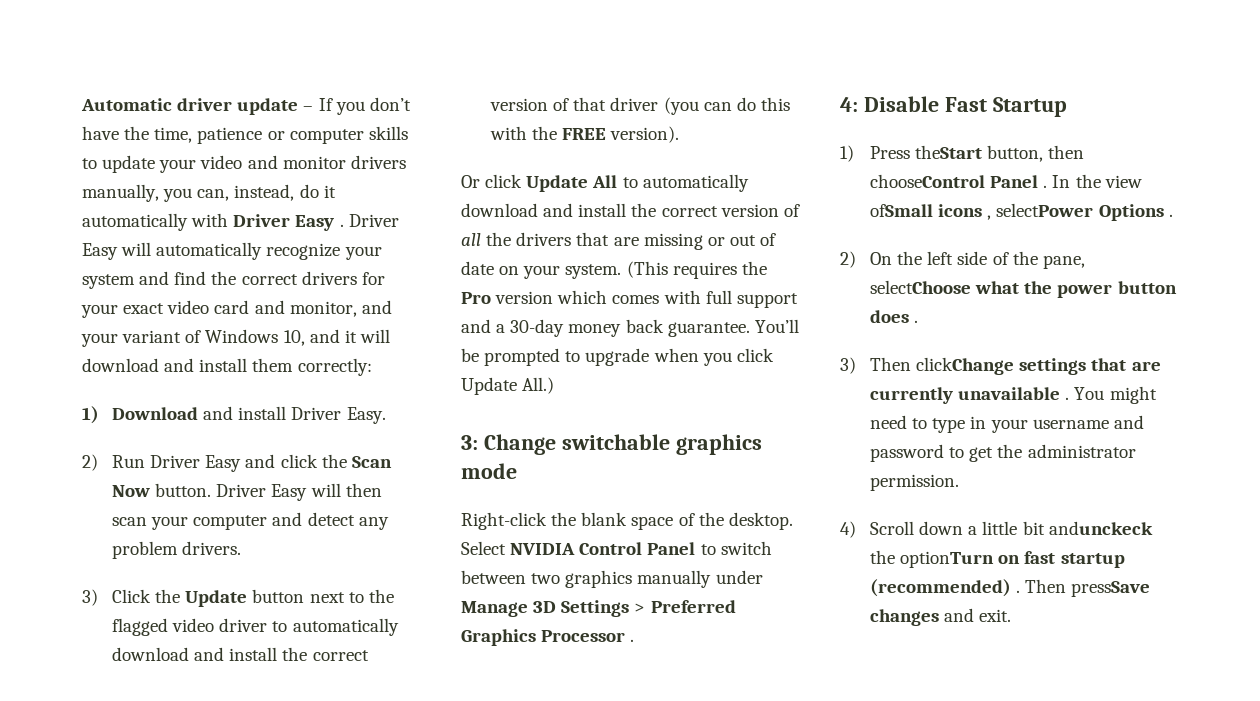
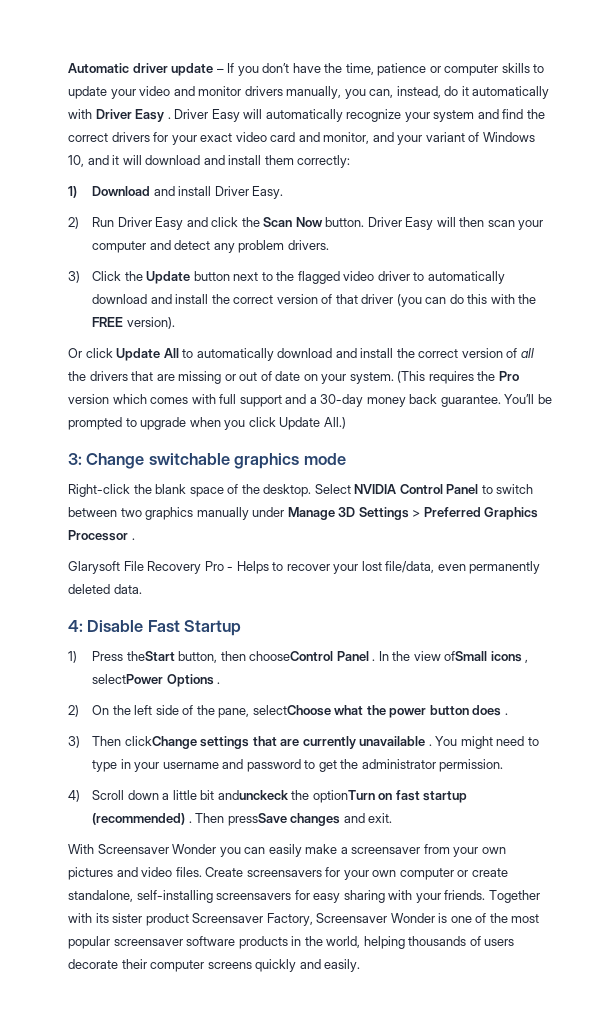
(635, 640) none -> [68,561,541,574] [68,584,142,594] // Glarysoft File Recovery Pro - Helps to recover your lost file/data, even permanently deleted data.
(1012, 615) none -> [68,844,506,857] [68,867,508,880] [68,890,540,903] [68,913,540,926] [68,936,515,949] [68,959,361,972] // With Screensaver Wonder you can easily make a screensaver from your own pictures and video files. Create screensavers for your own computer or create standalone, self-installing screensavers for easy sharing with your friends. Together with its sister product Screensaver Factory, Screensaver Wonder is one of the most popular screensaver software products in the world, helping thousands of users decorate their computer screens quickly and easily.

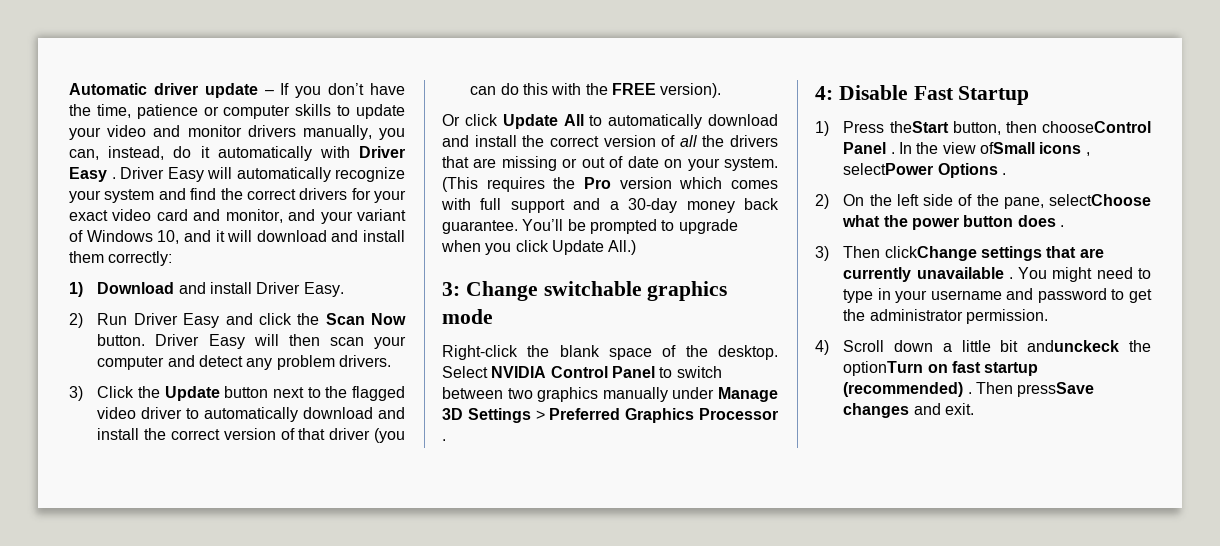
[68,561,541,574] [68,584,142,594] // Glarysoft File Recovery Pro - Helps to recover your lost file/data, even permanently deleted data. -> (446, 440) none
[68,844,506,857] [68,867,508,880] [68,890,540,903] [68,913,540,926] [68,936,515,949] [68,959,361,972] // With Screensaver Wonder you can easily make a screensaver from your own pictures and video files. Create screensavers for your own computer or create standalone, self-installing screensavers for easy sharing with your friends. Together with its sister product Screensaver Factory, Screensaver Wonder is one of the most popular screensaver software products in the world, helping thousands of users decorate their computer screens quickly and easily. -> (975, 409) none

